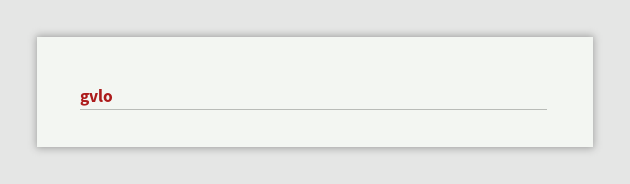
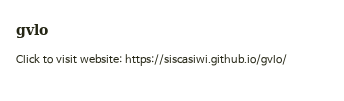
(113, 97) none -> [16,54,287,66] // Click to visit website: https://siscasiwi.github.io/gvlo/

